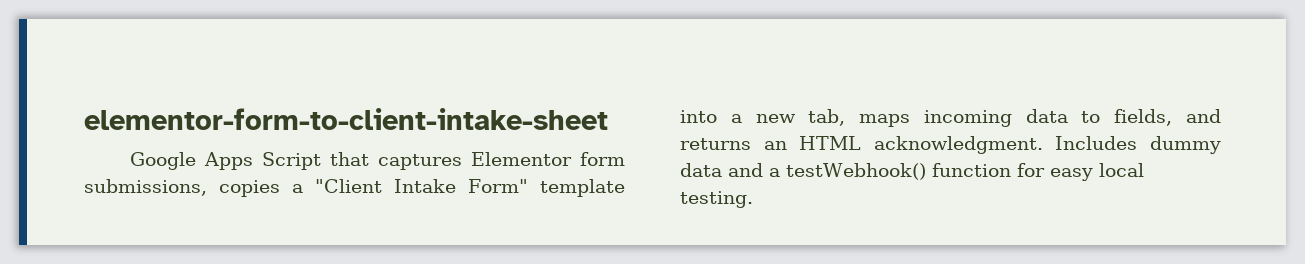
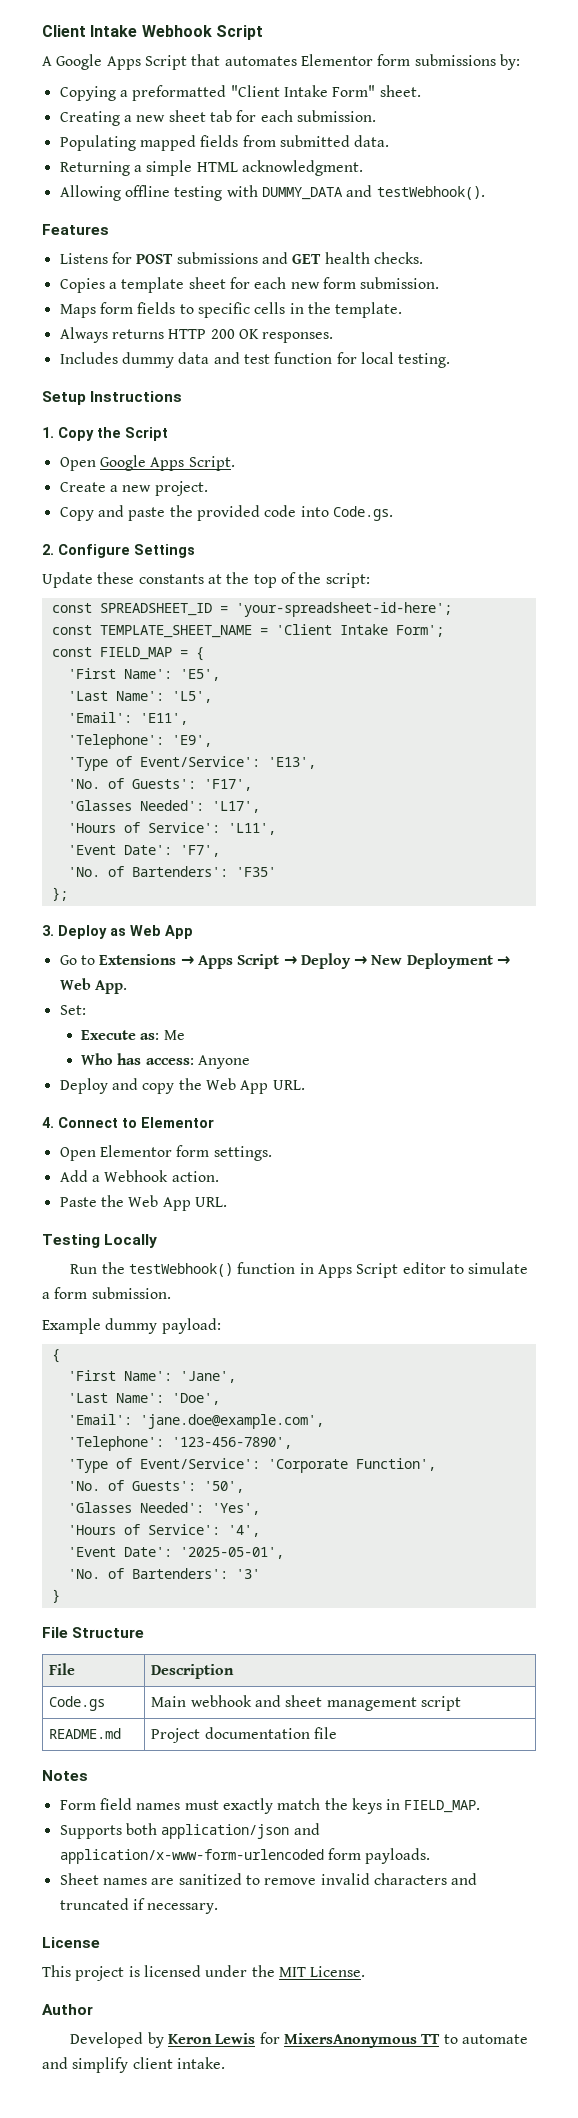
[84,108,608,130] elementor-form-to-client-intake-sheet // -> [42,25,263,40] [42,56,52,66] Client Intake Webhook Script // A
[378,152,625,170] [84,179,625,197] [680,109,1221,127] [680,136,1221,154] [680,163,1144,181] [680,191,753,208] captures Elementor form submissions, copies a "Client Intake Form" template into a new tab, maps incoming data to fields, and returns an HTML acknowledgment. Includes dummy data and a testWebhook() function for easy local testing. -> [224,54,520,70] [59,85,421,101] [59,110,376,126] [59,135,390,151] [59,160,363,176] [59,185,485,201] [42,224,109,235] [59,252,423,264] [59,277,440,293] [59,302,403,318] [59,327,334,343] [59,352,451,368] [42,391,183,405] [42,427,168,441] [59,455,235,471] [59,481,208,496] [59,505,393,521] [42,544,195,558] [42,572,370,588] [51,602,452,617] [51,624,444,638] [51,647,204,661] [67,668,220,681] [67,691,212,703] [67,712,188,725] [67,734,212,749] [67,756,316,771] [67,778,252,791] [67,800,260,813] [67,822,276,835] [67,845,220,857] [67,866,276,877] [51,887,68,901] [42,925,193,939] [59,953,511,969] [59,978,127,994] [59,1005,86,1015] [80,1030,185,1040] [80,1053,250,1069] [59,1078,305,1094] [42,1117,214,1128] [59,1145,272,1161] [59,1170,219,1182] [59,1195,227,1211] [42,1234,158,1248] [70,1262,529,1278] [42,1287,171,1299] [42,1318,221,1334] [51,1349,60,1363] [67,1370,236,1383] [67,1393,220,1405] [67,1414,324,1429] [67,1436,292,1451] [67,1458,436,1473] [67,1480,244,1493] [67,1502,260,1515] [67,1524,260,1537] [67,1547,284,1559] [67,1568,260,1579] [51,1589,60,1603] [42,1627,145,1638] [49,1663,76,1675] [151,1664,235,1679] [49,1696,106,1711] [151,1695,461,1711] [49,1728,122,1739] [151,1727,337,1743] [42,1770,88,1781] [59,1798,481,1814] [59,1823,320,1839] [59,1848,431,1864] [59,1873,478,1885] [59,1898,219,1914] [42,1937,100,1948] [42,1965,366,1981] [42,2004,93,2015] [70,2032,528,2048] [42,2057,225,2073] automates Elementor form submissions by: // Copying a preformatted "Client Intake Form" sheet. // Creating a new sheet tab for each submission. // Populating mapped fields from submitted data. // Returning a simple HTML acknowledgment. // Allowing offline testing with DUMMY_DATA and testWebhook(). // Features // Listens for POST submissions and GET health checks. // Copies a template sheet for each new form submission. // Maps form fields to specific cells in the template. // Always returns HTTP 200 OK responses. // Includes dummy data and test function for local testing. // Setup Instructions // 1. Copy the Script // Open Google Apps Script. // Create a new project. // Copy and paste the provided code into Code.gs. // 2. Configure Settings // Update these constants at the top of the script: // const SPREADSHEET_ID = 'your-spreadsheet-id-here'; // const TEMPLATE_SHEET_NAME = 'Client Intake Form'; // const FIELD_MAP = { // 'First Name': 'E5', // 'Last Name': 'L5', // 'Email': 'E11', // 'Telephone': 'E9', // 'Type of Event/Service': 'E13', // 'No. of Guests': 'F17', // 'Glasses Needed': 'L17', // 'Hours of Service': 'L11', // 'Event Date': 'F7', // 'No. of Bartenders': 'F35' // }; // 3. Deploy as Web App // Go to Extensions → Apps Script → Deploy → New Deployment → Web App. // Set: // Execute as: Me // Who has access: Anyone // Deploy and copy the Web App URL. // 4. Connect to Elementor // Open Elementor form settings. // Add a Webhook action. // Paste the Web App URL. // Testing Locally // Run the testWebhook() function in Apps Script editor to simulate a form submission. // Example dummy payload: // { // 'First Name': 'Jane', // 'Last Name': 'Doe', // 'Email': 'jane.doe@example.com', // 'Telephone': '123-456-7890', // 'Type of Event/Service': 'Corporate Function', // 'No. of Guests': '50', // 'Glasses Needed': 'Yes', // 'Hours of Service': '4', // 'Event Date': '2025-05-01', // 'No. of Bartenders': '3' // } // File Structure // File | Description // Code.gs | Main webhook and sheet management script // README.md | Project documentation file // Notes // Form field names must exactly match the keys in FIELD_MAP. // Supports both application/json and application/x-www-form-urlencoded form payloads. // Sheet names are sanitized to remove invalid characters and truncated if necessary. // License // This project is licensed under the MIT License. // Author // Developed by Keron Lewis for MixersAnonymous TT to automate and simplify client intake.

